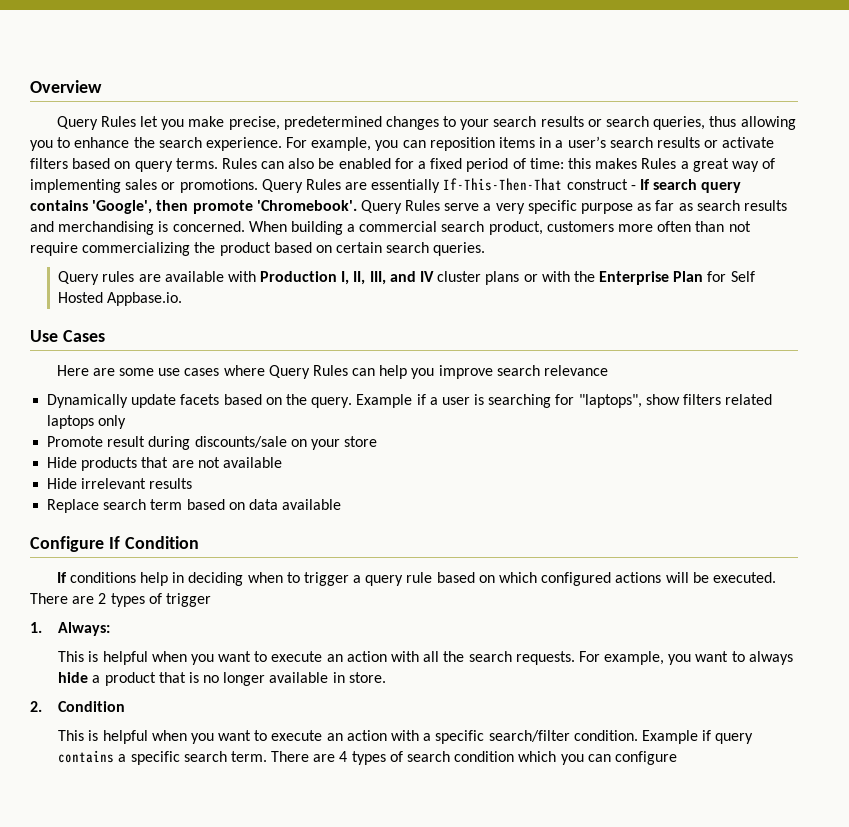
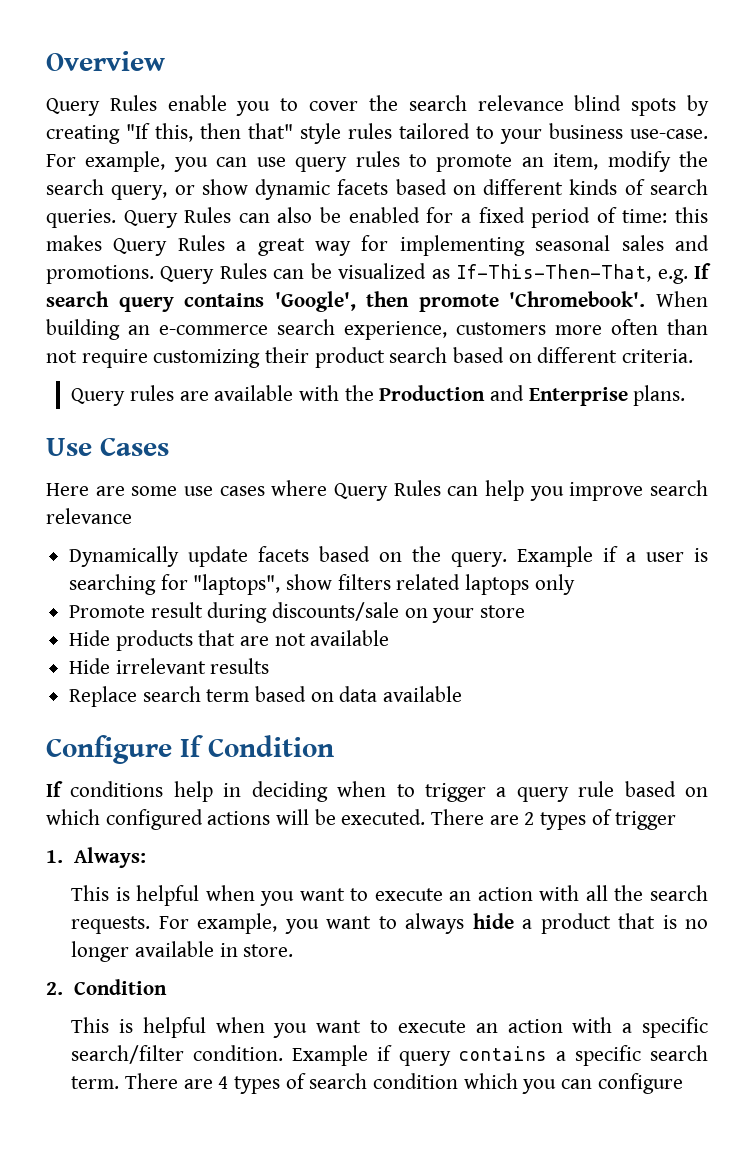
[139,116,796,130] [30,136,775,151] [30,158,218,172] let you make precise, predetermined changes to your search results or search queries, thus allowing you to enhance the search experience. For example, you can reposition items in a user’s search results or activate filters based on query terms. -> [167,95,710,116] [46,123,708,144] [46,151,708,172] [46,179,708,200] [46,209,178,228] enable you to cover the search relevance blind spots by creating "If this, then that" style rules tailored to your business use-case. For example, you can use query rules to promote an item, modify the search query, or show dynamic facets based on different kinds of search queries. Query
(638, 163) none -> [113,238,168,256] Query
[762,158,776,169] [30,178,636,193] of implementing sales or promotions. Query Rules are essentially If-This-Then-That construct - -> [361,235,709,256] [46,263,688,284] for implementing seasonal sales and promotions. Query Rules can be visualized as If-This-Then-That, e.g.
[360,200,787,214] [30,221,543,235] Query Rules serve a very specific purpose as far as search results and merchandising is concerned. When building a commercial search product, -> [655,291,708,307] [46,319,447,340] When building an e-commerce search experience,
[82,242,486,256] commercializing the product based on certain search queries. -> [153,347,694,368] customizing their product search based on different criteria.
[260,271,755,285] [58,292,183,306] Production I, II, III, and IV cluster plans or with the Enterprise Plan for Self Hosted Appbase.io. -> [344,385,686,406] the Production and Enterprise plans.

